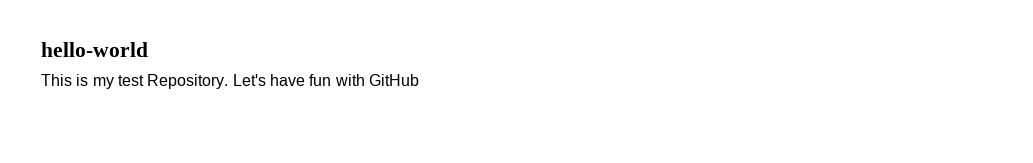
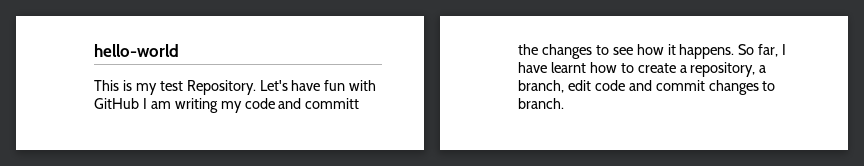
(419, 80) none -> [142,98,360,113] [518,44,787,59] [518,62,767,77] [518,80,776,95] [518,98,564,109] I am writing my code and committ the changes to see how it happens. So far, I have learnt how to create a repository, a branch, edit code and commit changes to branch.

